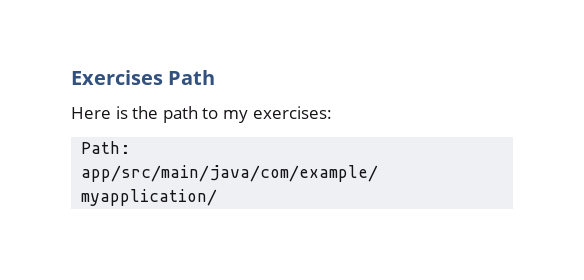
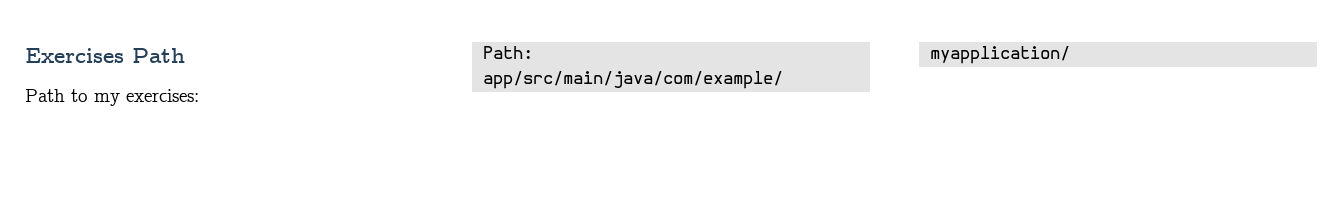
[71,106,198,123] Here is the path -> [25,89,65,102] Path

